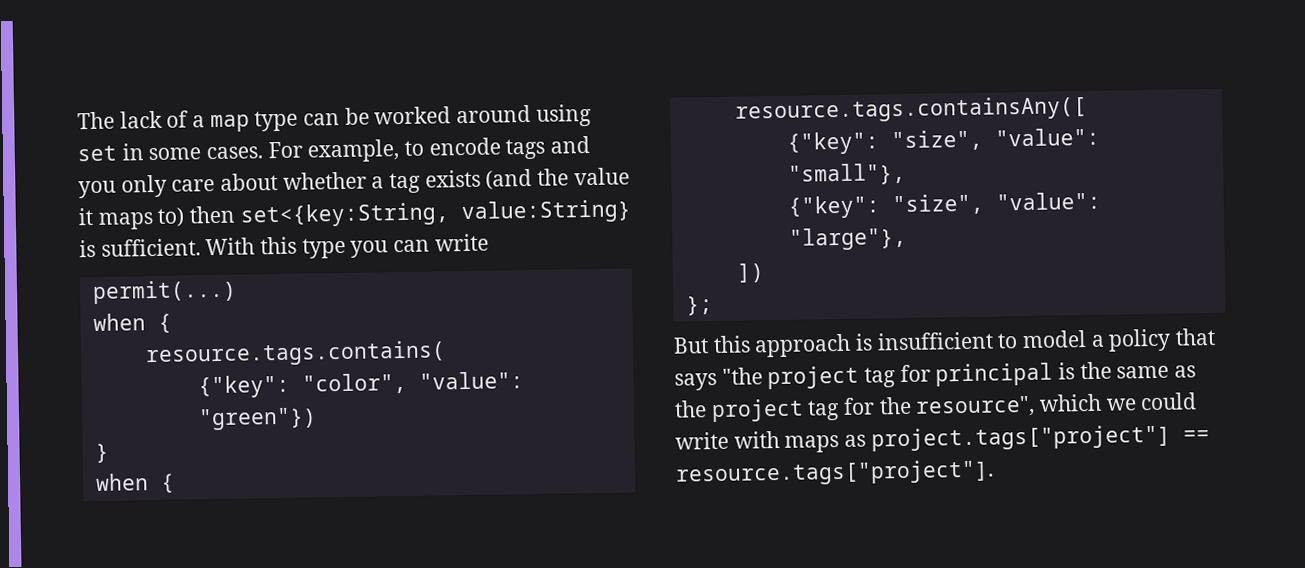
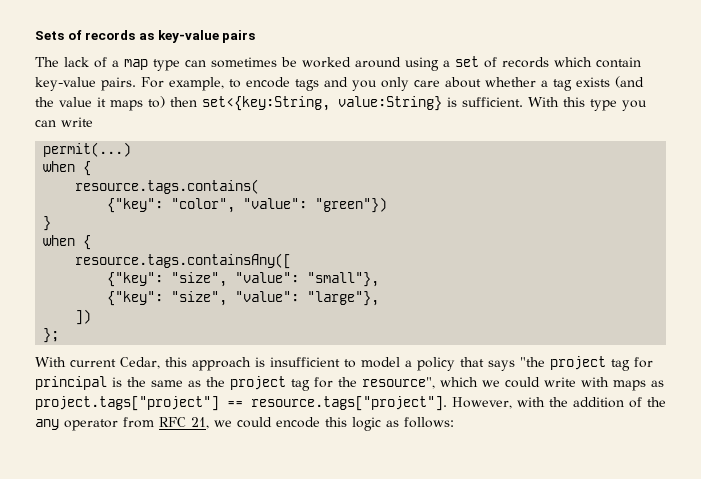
(77, 120) none -> [35,30,256,43] Sets of records as key-value pairs //
(341, 119) none -> [211,57,277,68] sometimes
[77,143,264,162] set in some cases. -> [443,56,641,68] [35,77,136,91] a set of records which contain key-value pairs.
[673,337,709,354] But -> [35,357,160,369] With current Cedar,
(994, 473) none -> [452,397,666,409] [35,417,454,431] However, with the addition of the any operator from RFC 21, we could encode this logic as follows:

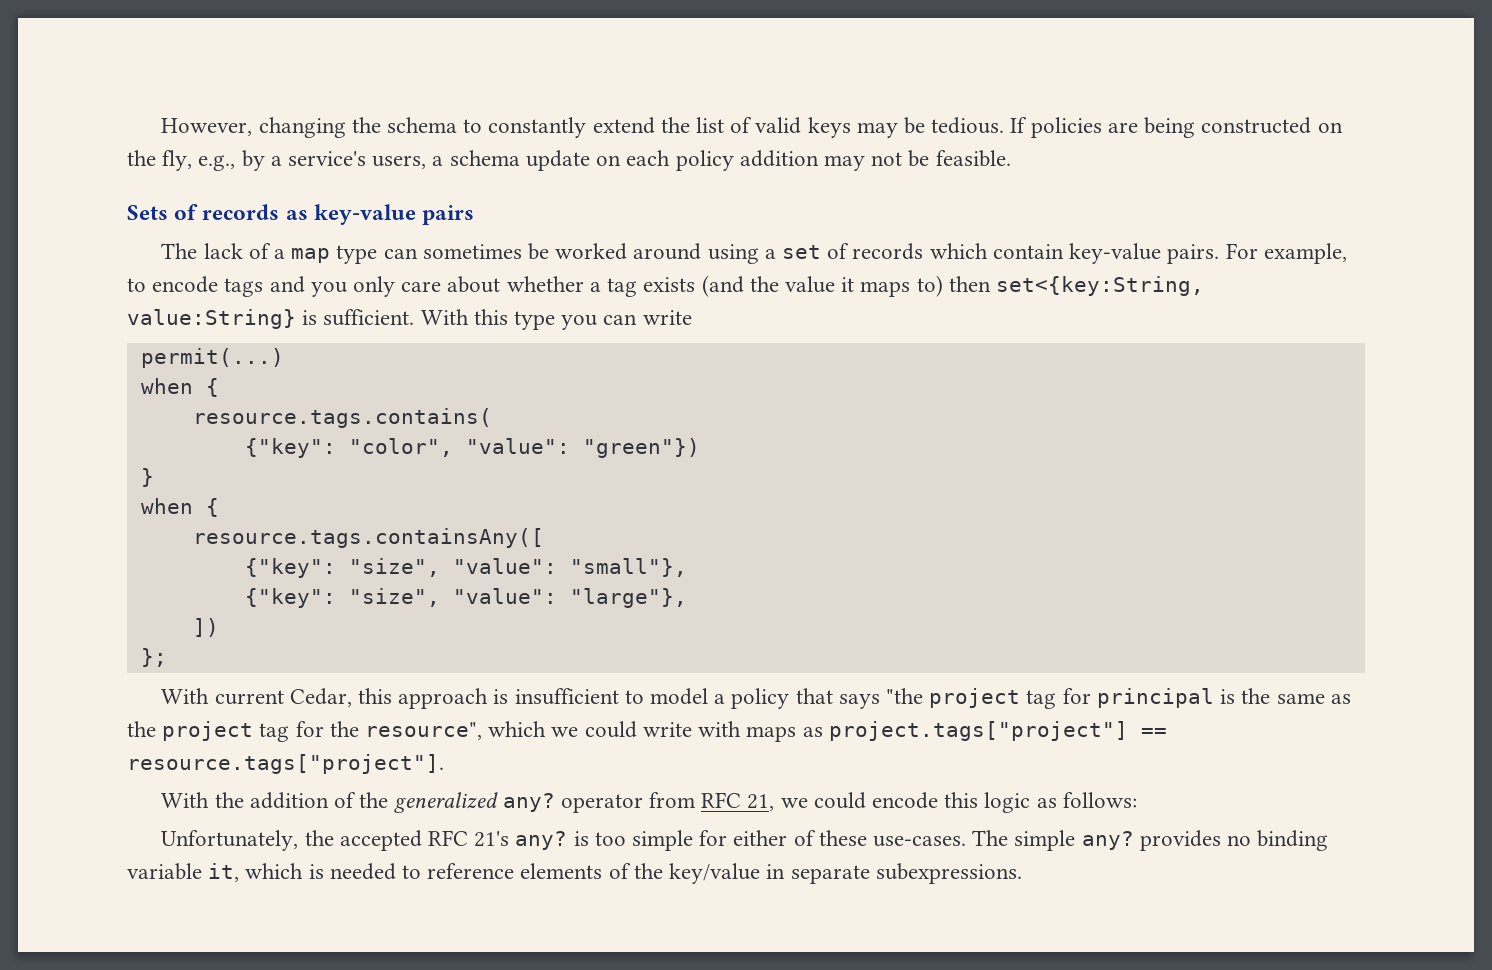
(35, 35) none -> [161,117,1343,138] [127,150,1011,171] However, changing the schema to constantly extend the list of valid keys may be tedious. If policies are being constructed on the fly, e.g., by a service's users, a schema update on each policy addition may not be feasible. //
[452,397,545,409] However, with -> [161,792,210,808] // With
[35,419,59,430] any -> [394,792,555,813] generalized any?
(454, 422) none -> [161,830,1329,851] [127,863,1022,884] // Unfortunately, the accepted RFC 21's any? is too simple for either of these use-cases. The simple any? provides no binding variable it, which is needed to reference elements of the key/value in separate subexpressions.

